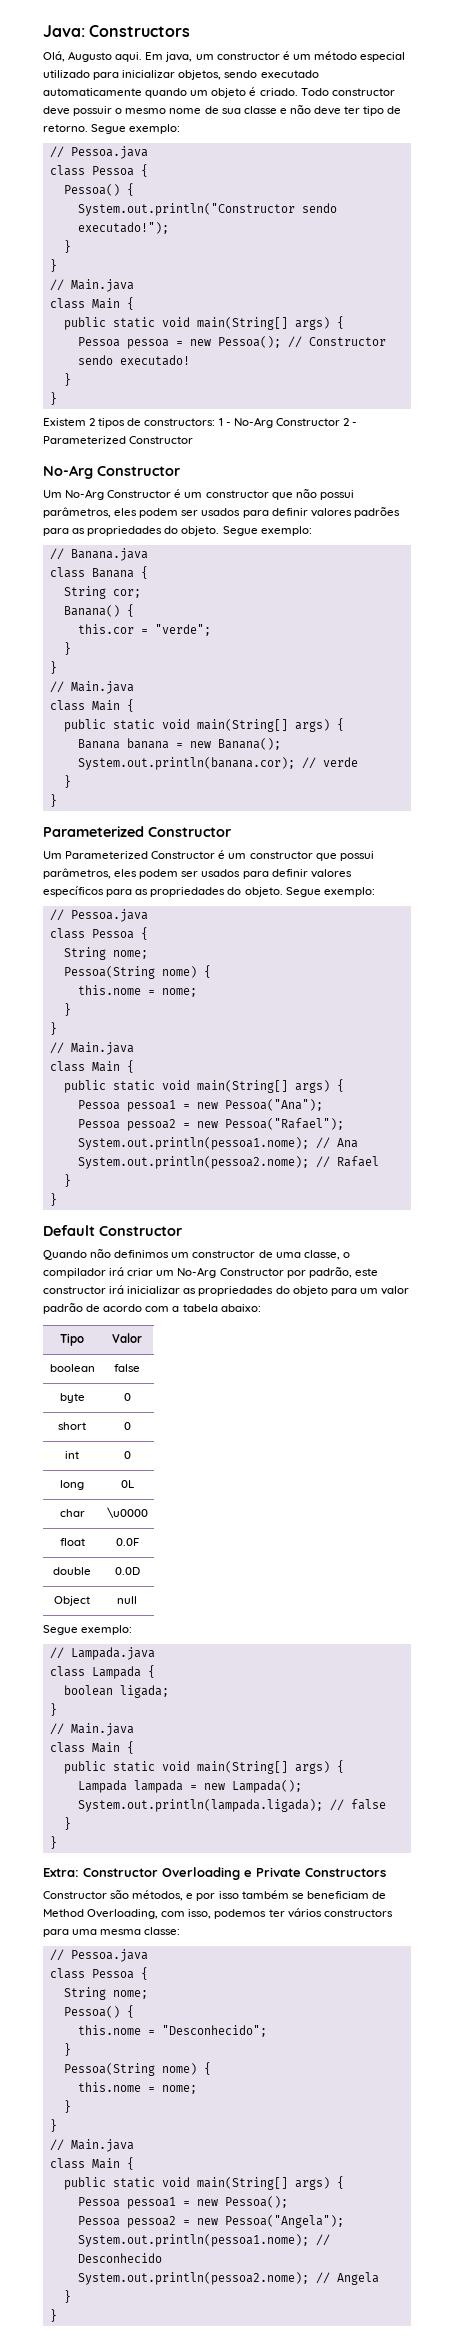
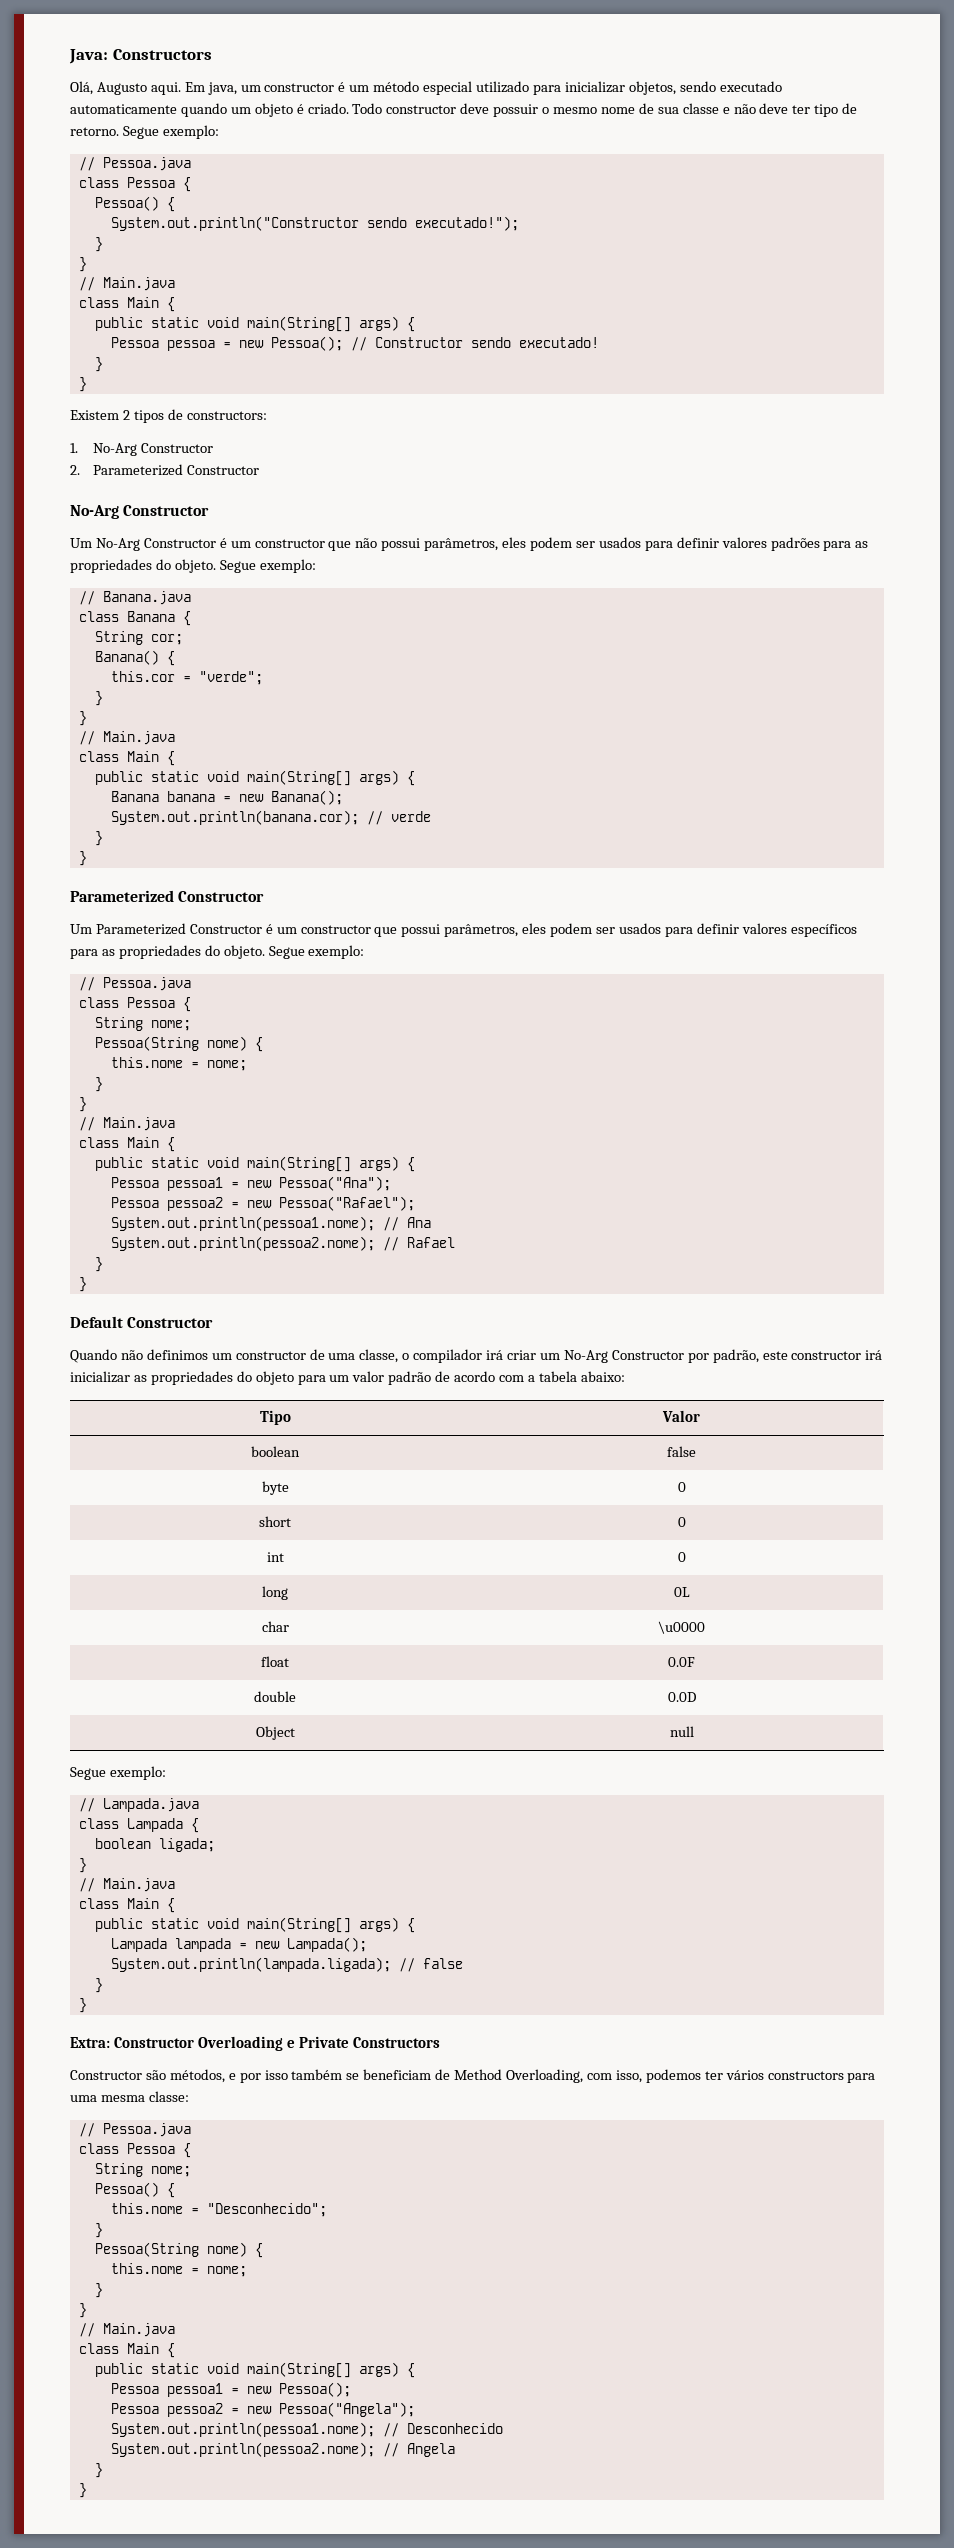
[218,417,358,428] 1 - No-Arg Constructor 2 - -> [70,443,213,456] [70,465,80,475] // 1. No-Arg Constructor // 2.

